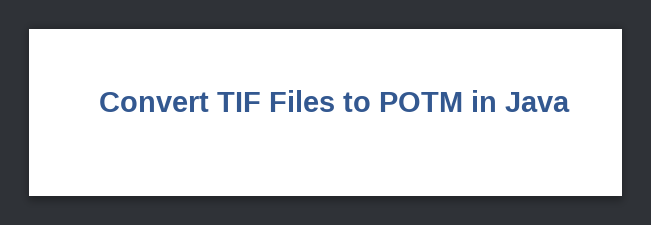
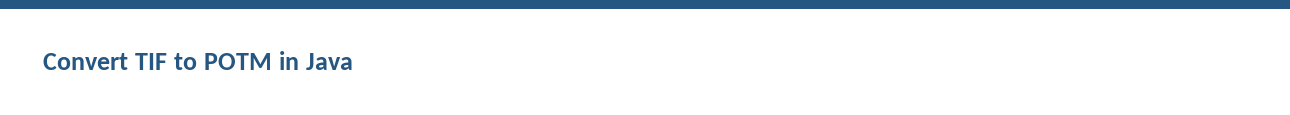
[269,90,335,112] Files -> (168, 61) none

